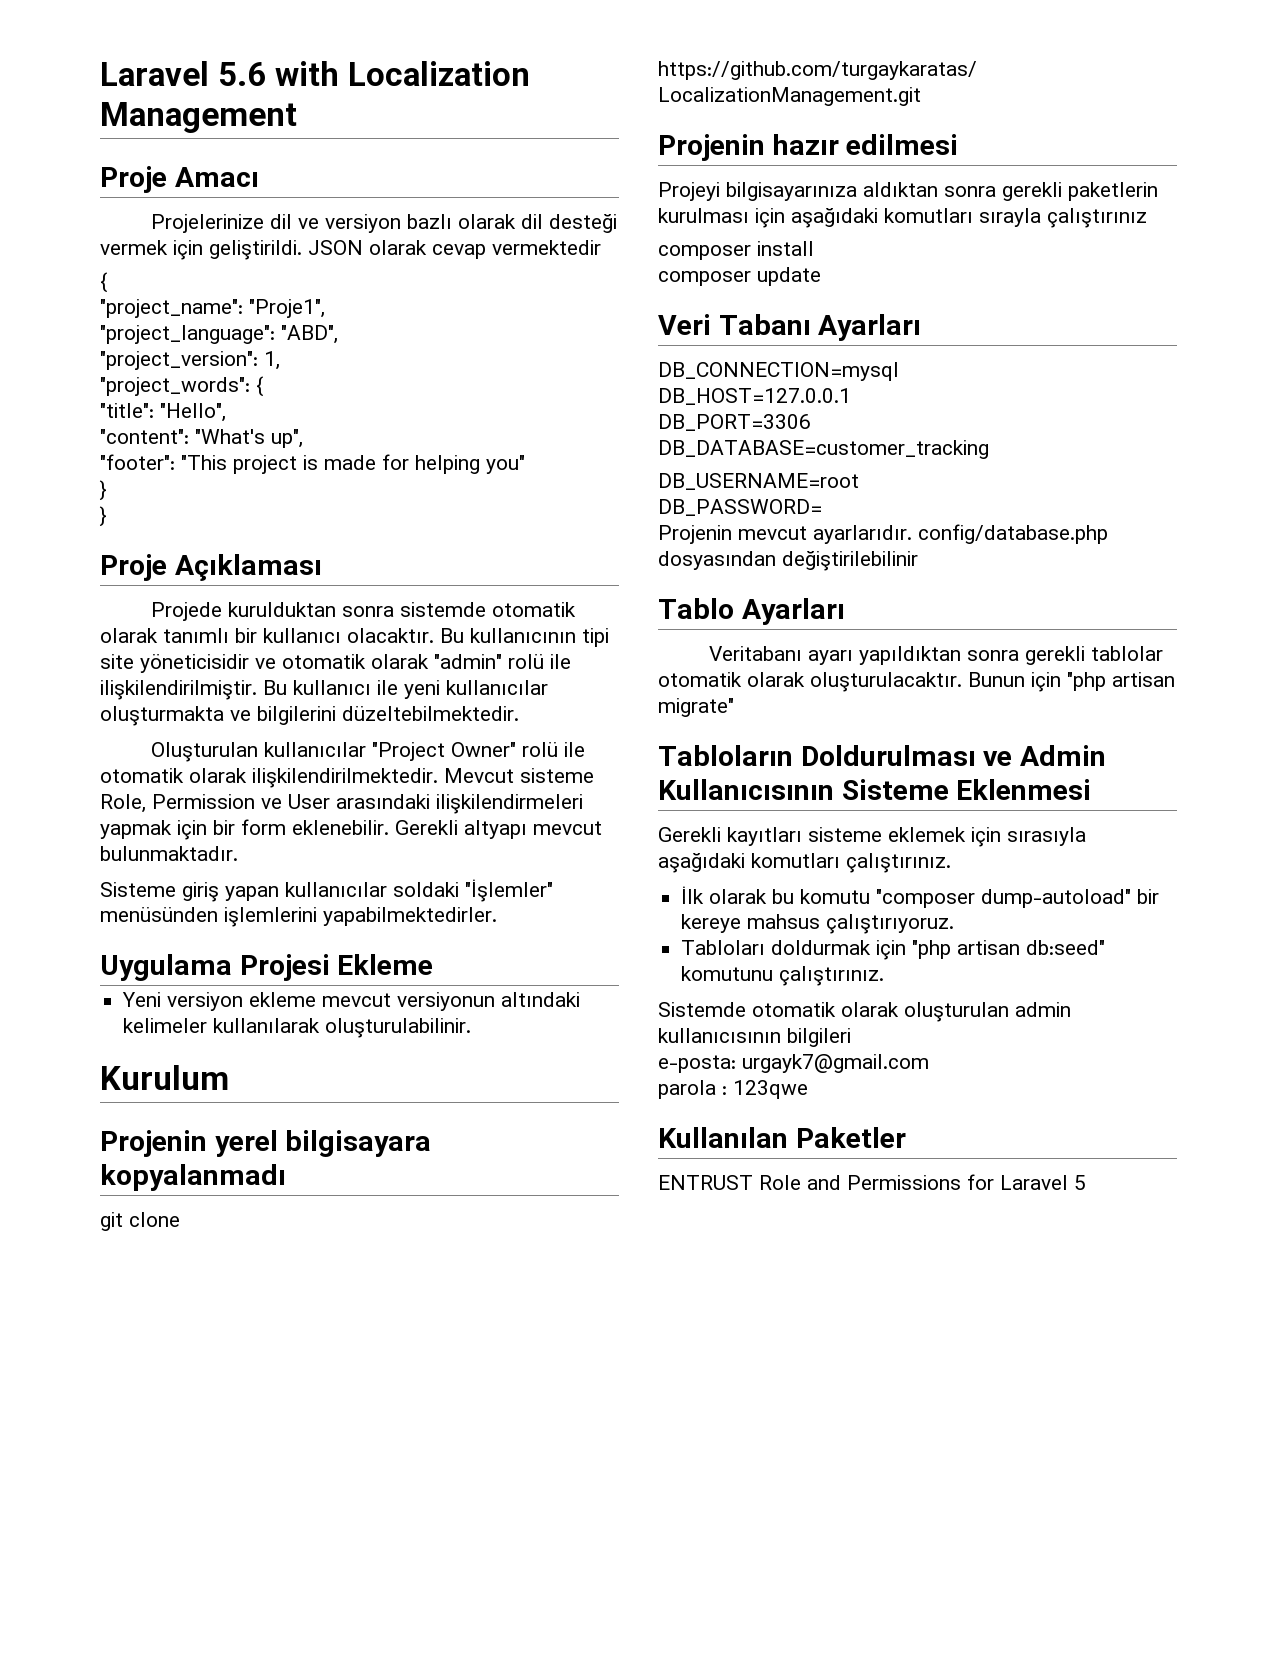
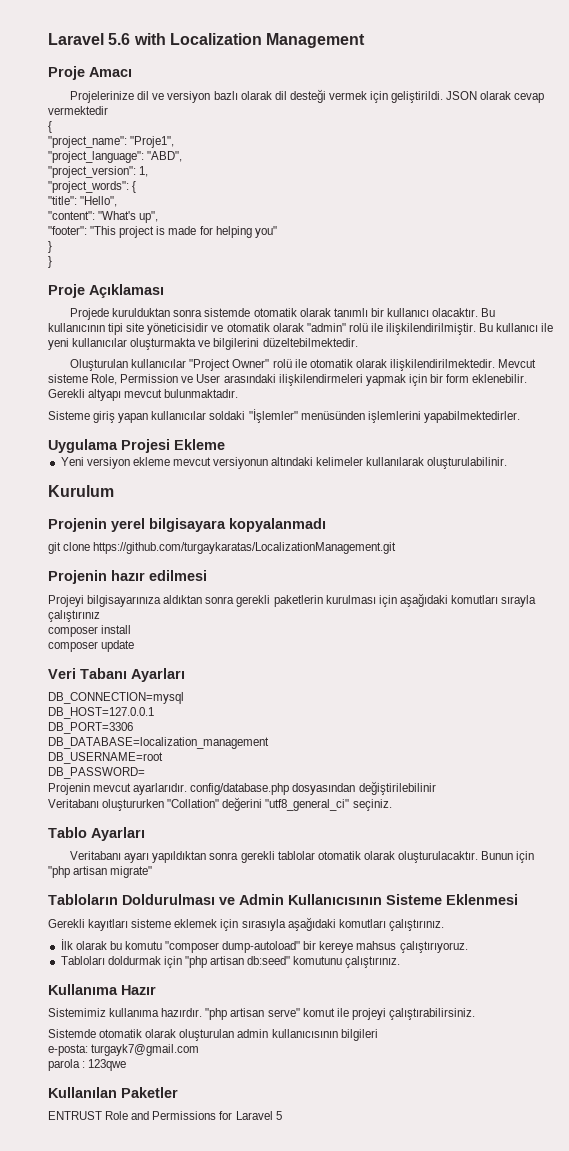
[658,440,989,459] DB_DATABASE=customer_tracking -> [48,737,269,749] DB_DATABASE=localization_management
(918, 561) none -> [48,797,392,811] // Veritabanı oluştururken "Collation" değerini "utf8_general_ci" seçiniz.
(885, 976) none -> [48,984,156,995] [48,1008,475,1020] // Kullanıma Hazır // Sistemimiz kullanıma hazırdır. "php artisan serve" komut ile projeyi çalıştırabilirsiniz.
[742,1054,929,1073] urgayk7@gmail.com -> [91,1044,200,1056] turgayk7@gmail.com

